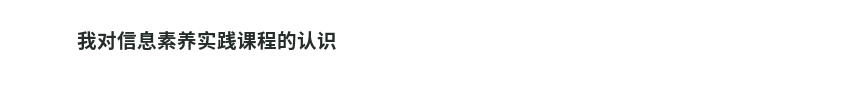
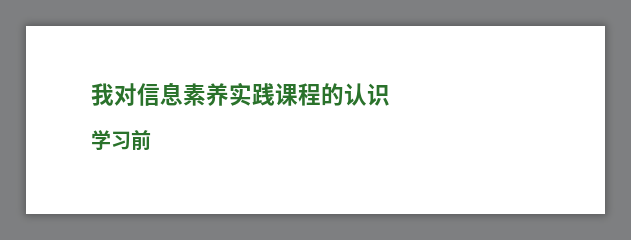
(337, 40) none -> [91,130,151,151] // 学习前

